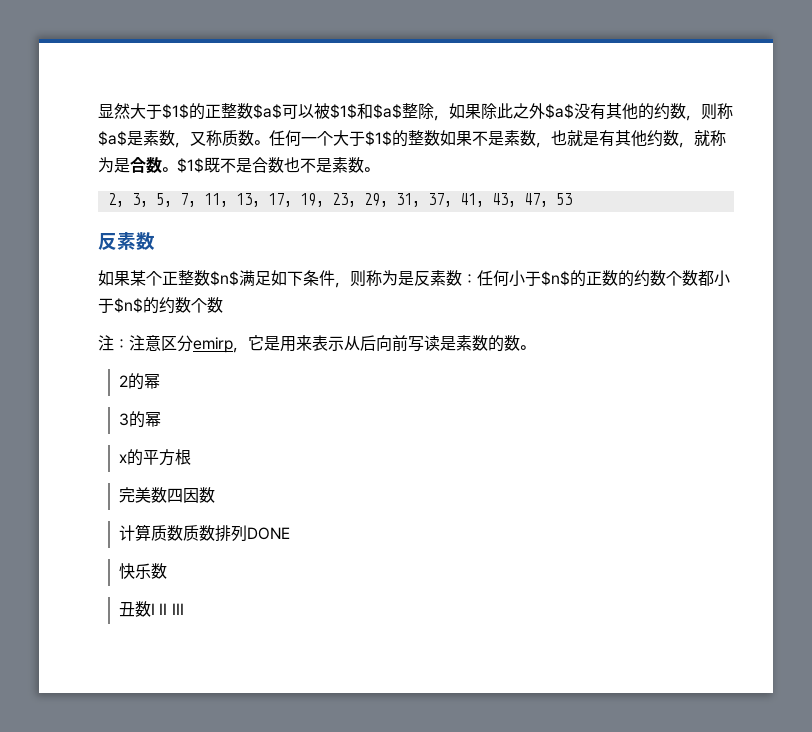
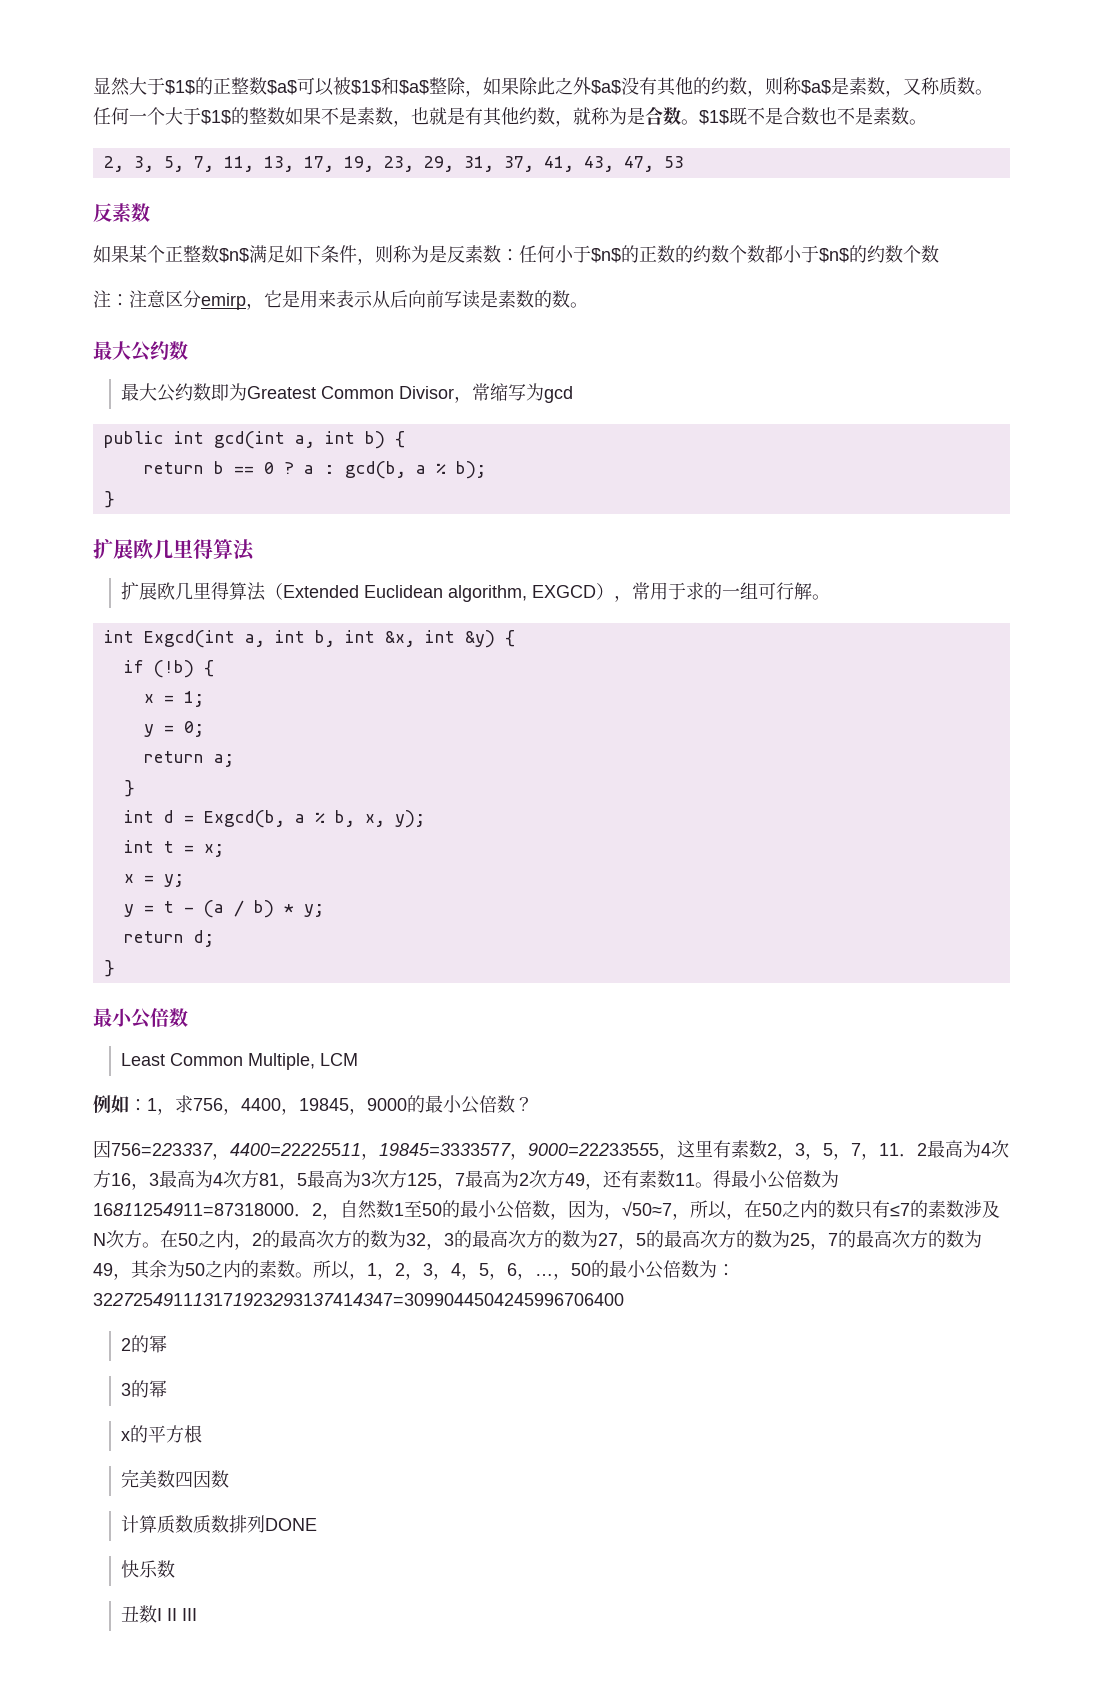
(535, 347) none -> [93,341,188,362] [121,383,574,403] [103,431,405,449] [143,461,486,479] [103,491,115,508] [93,539,255,561] [121,582,831,602] [103,630,515,648] [123,660,214,678] [143,691,204,707] [143,721,204,737] [143,751,234,767] [123,780,135,797] [123,810,425,828] [123,840,224,857] [123,874,184,887] [123,900,324,918] [123,930,214,947] [103,960,115,977] [93,1008,188,1029] [121,1053,359,1070] [93,1095,533,1115] [93,1140,1009,1160] [93,1170,839,1190] [93,1200,1000,1220] [93,1230,982,1250] [93,1260,735,1280] [93,1293,624,1306] // 最大公约数 // 最大公约数即为Greatest Common Divisor，常缩写为gcd // public int gcd(int a, int b) { // return b == 0 ? a : gcd(b, a % b); // } // 扩展欧几里得算法 // 扩展欧几里得算法（Extended Euclidean algorithm, EXGCD），常用于求的一组可行解。 // int Exgcd(int a, int b, int &x, int &y) { // if (!b) { // x = 1; // y = 0; // return a; // } // int d = Exgcd(b, a % b, x, y); // int t = x; // x = y; // y = t - (a / b) * y; // return d; // } // 最小公倍数 // Least Common Multiple, LCM // 例如：1，求756，4400，19845，9000的最小公倍数？ // 因756=223337，4400=22225511，19845=3333577，9000=22233555，这里有素数2，3，5，7，11．2最高为4次方16，3最高为4次方81，5最高为3次方125，7最高为2次方49，还有素数11。得最小公倍数为16811254911=87318000．2，自然数1至50的最小公倍数，因为，√50≈7，所以，在50之内的数只有≤7的素数涉及N次方。在50之内，2的最高次方的数为32，3的最高次方的数为27，5的最高次方的数为25，7的最高次方的数为49，其余为50之内的素数。所以，1，2，3，4，5，6，…，50的最小公倍数为：322725491113171923293137414347=3099044504245996706400

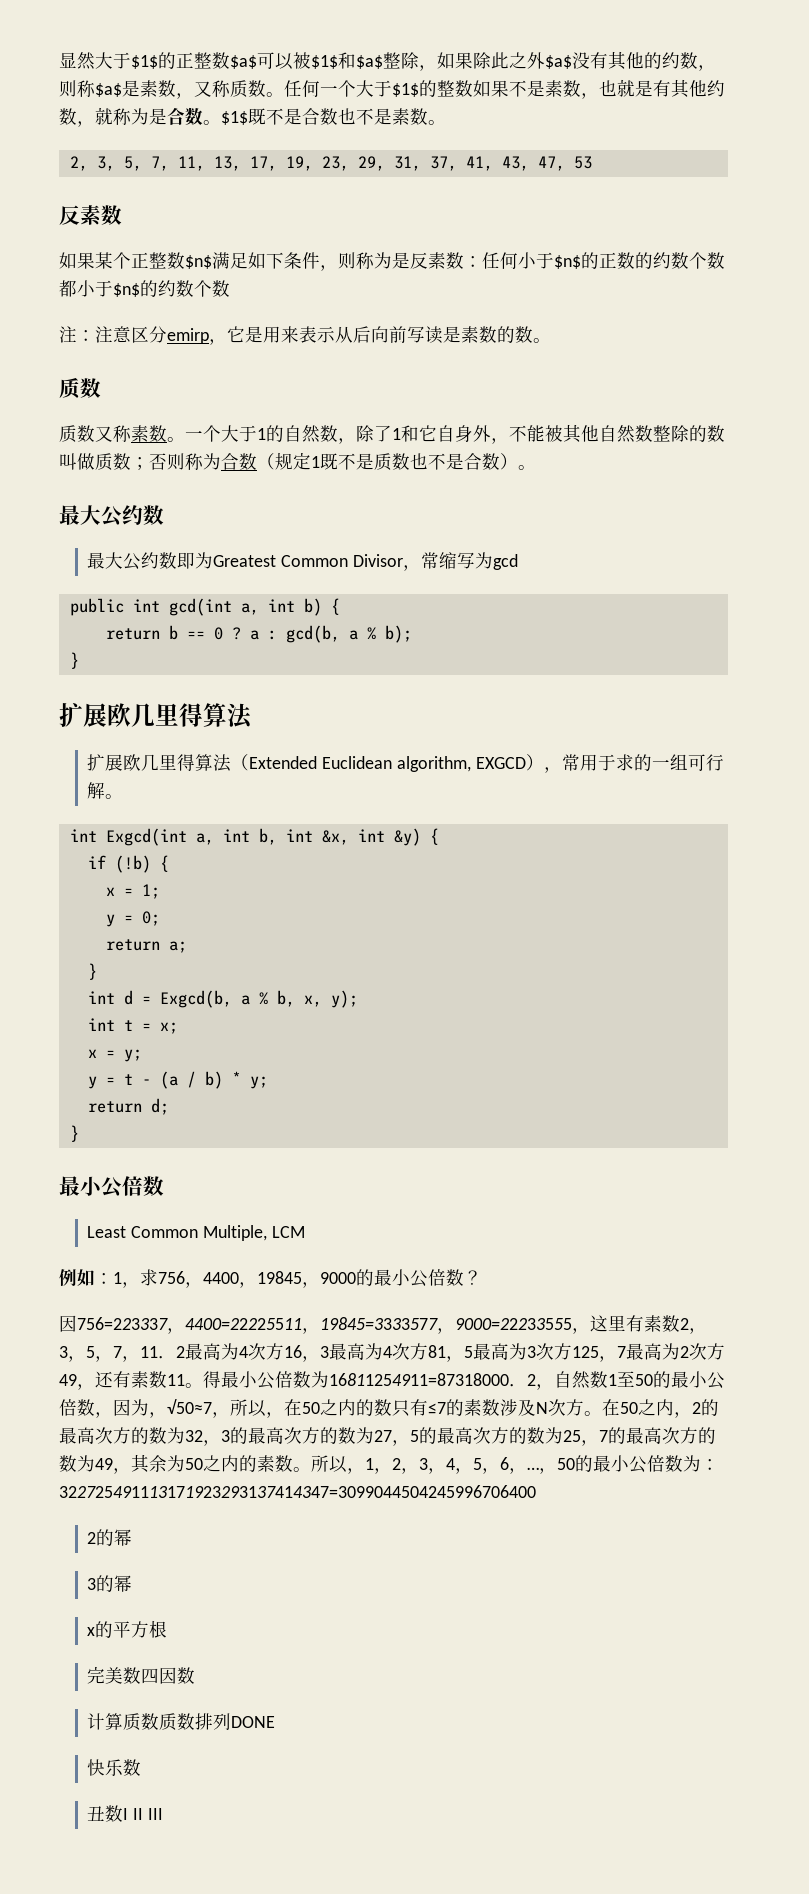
(588, 305) none -> [59,378,101,398] [59,424,725,444] [59,452,536,471] // 质数 // 质数又称素数。一个大于1的自然数，除了1和它自身外，不能被其他自然数整除的数叫做质数；否则称为合数（规定1既不是质数也不是合数）。

